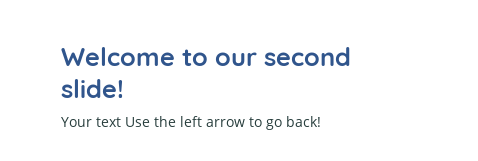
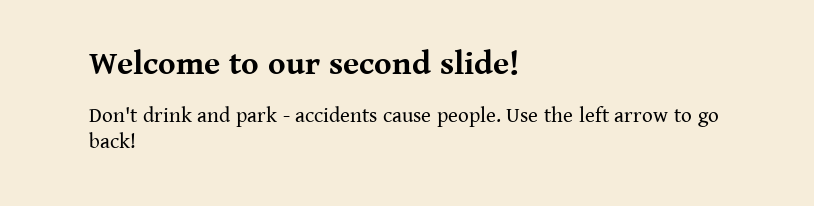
[61,117,121,127] Your text -> [89,106,501,127] Don't drink and park - accidents cause people.

